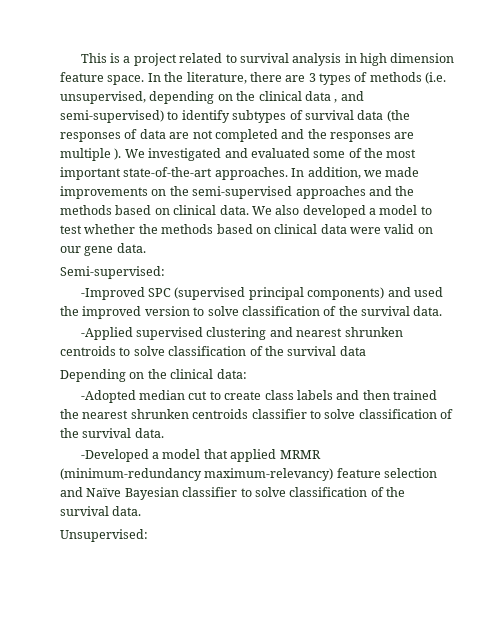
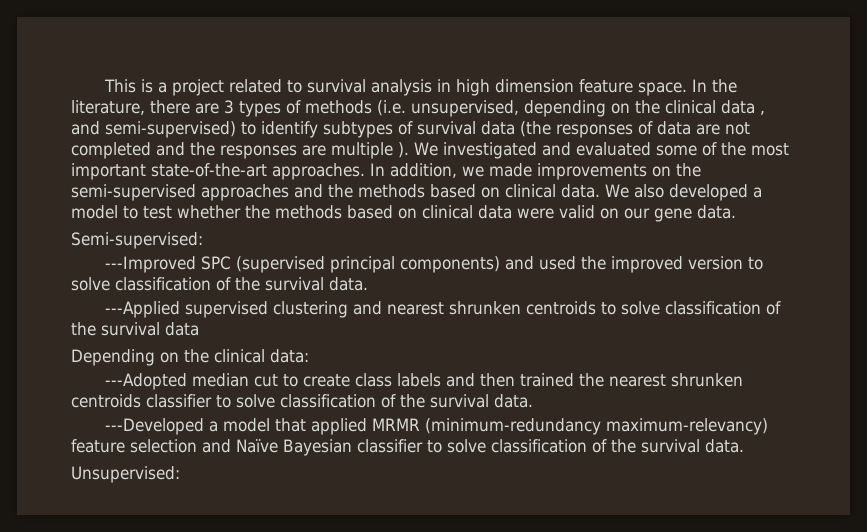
[80,287,145,300] -Improved -> [105,256,197,273] ---Improved
[80,327,133,340] -Applied -> [105,301,181,318] ---Applied
[80,390,136,403] -Adopted -> [105,373,188,390] ---Adopted
[80,449,149,462] -Developed -> [105,418,205,435] ---Developed

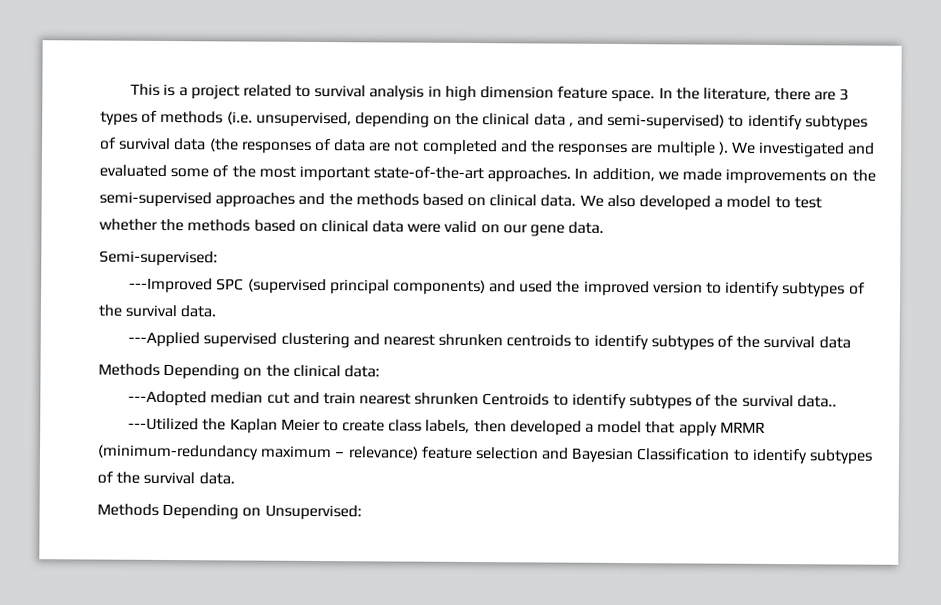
[71,277,211,291] solve classification -> [725,281,846,298] identify subtypes
[621,301,762,315] solve classification -> [593,334,714,351] identify subtypes
(199, 329) none -> [98,363,160,376] Methods
[283,373,744,387] [71,394,533,408] [105,418,769,435] [71,439,744,456] to create class labels and then trained the nearest shrunken centroids classifier to solve classification of the survival data. // ---Developed a model that applied MRMR (minimum-redundancy maximum-relevancy) feature selection and Naïve Bayesian classifier to solve classification of the survival data. // -> [292,391,837,410] [128,417,765,437] [97,444,874,465] [97,471,235,485] [97,503,262,520] and train nearest shrunken Centroids to identify subtypes of the survival data.. // ---Utilized the Kaplan Meier to create class labels, then developed a model that apply MRMR (minimum-redundancy maximum – relevance) feature selection and Bayesian Classification to identify subtypes of the survival data. // Methods Depending on

